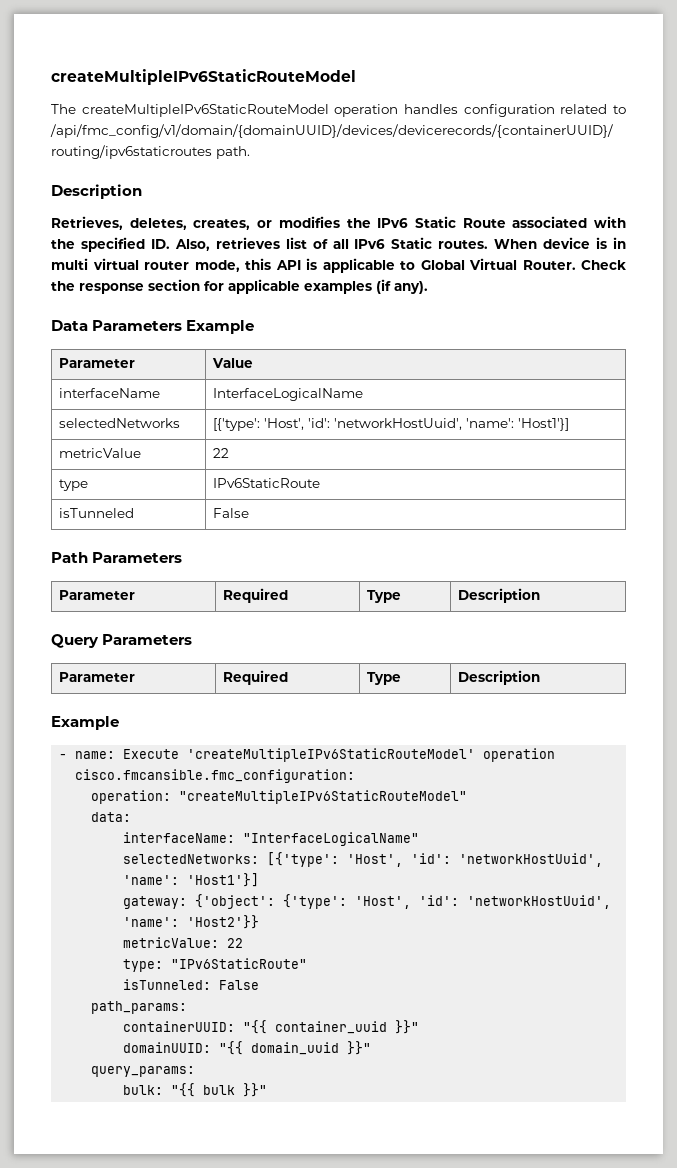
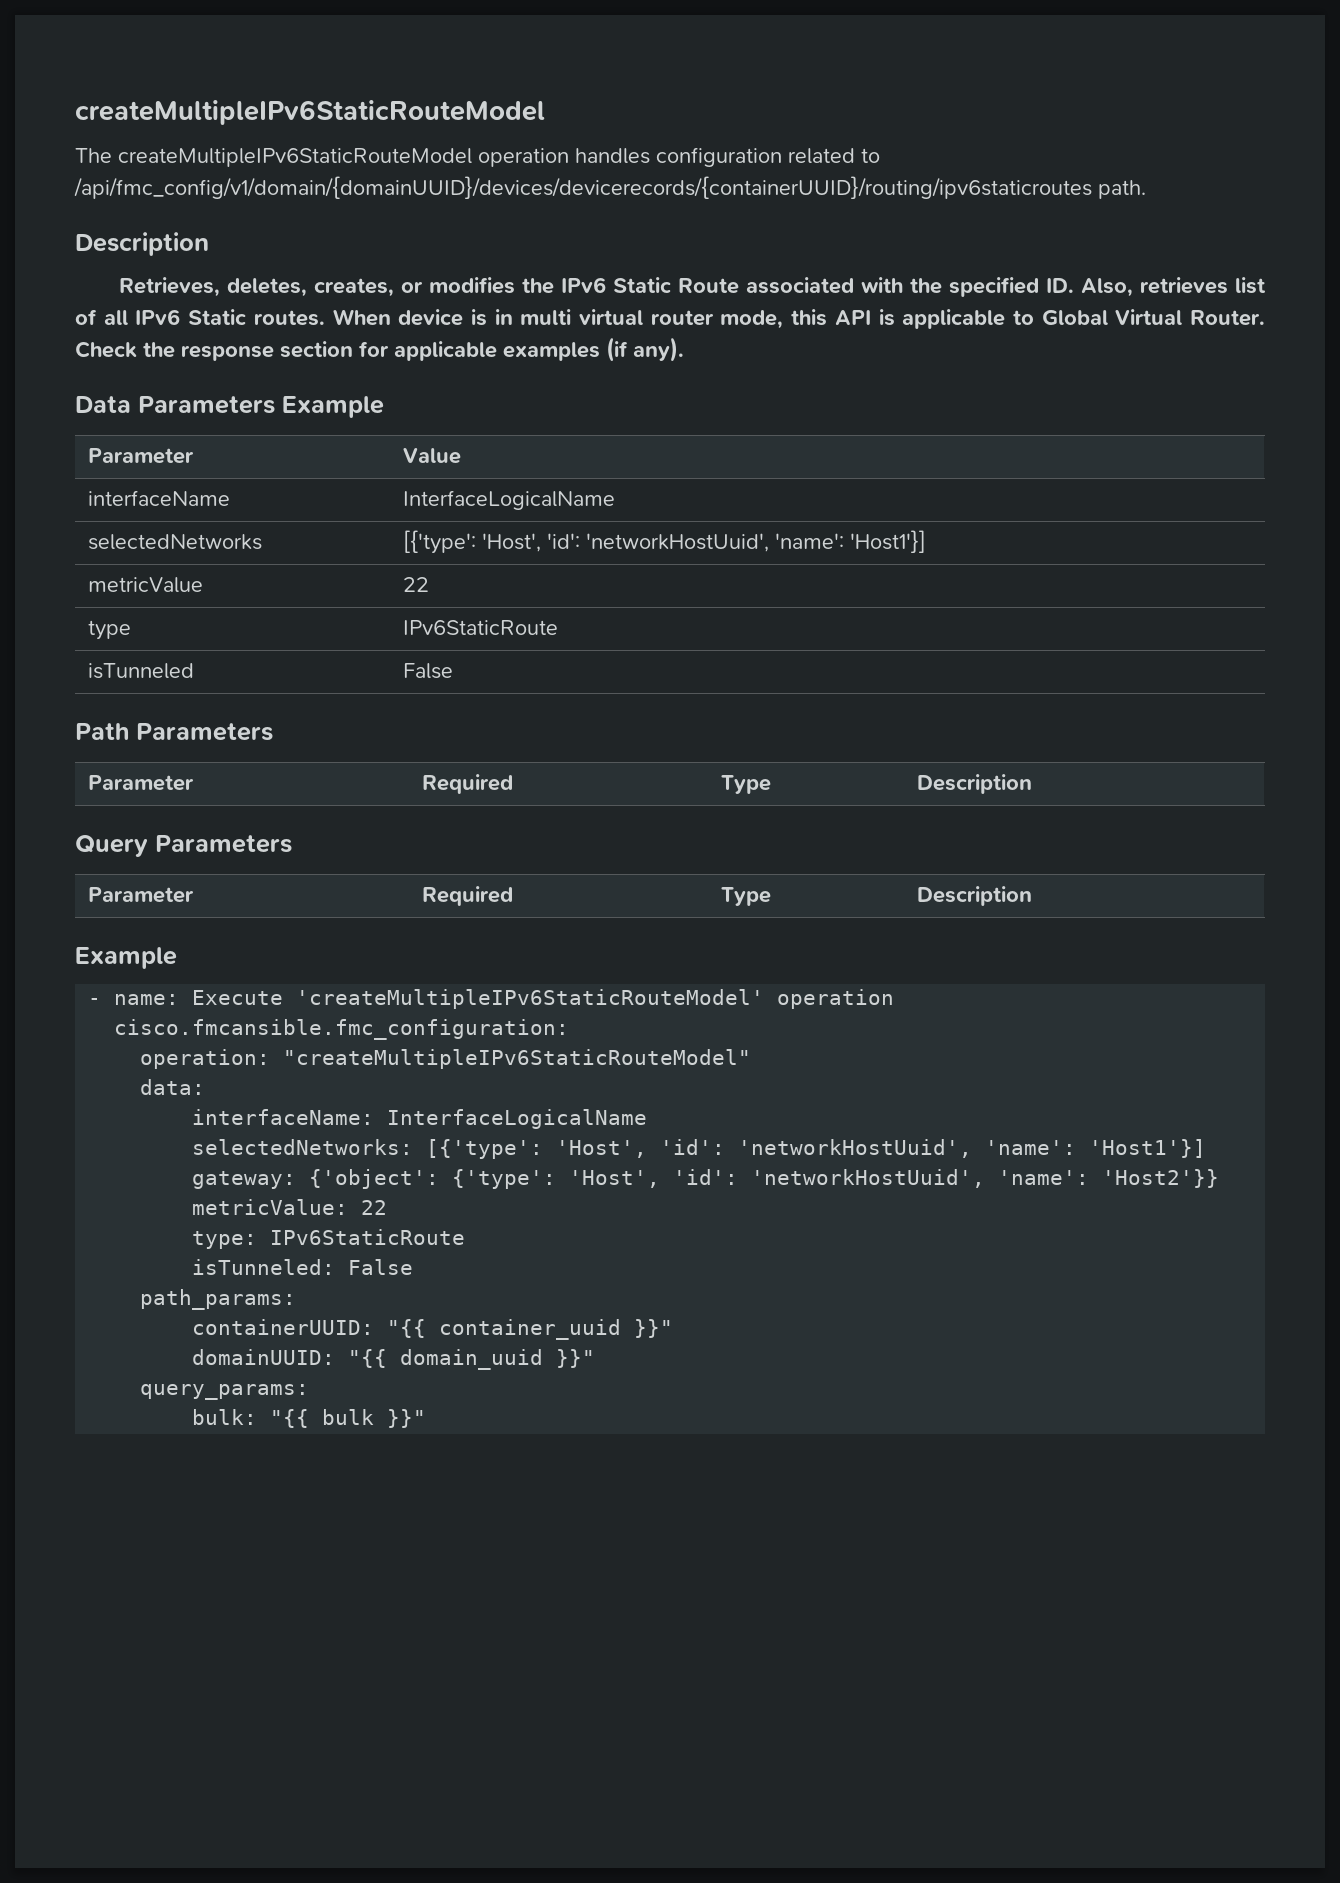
[243,832,420,846] "InterfaceLogicalName" -> [387,1109,648,1129] InterfaceLogicalName
[171,958,308,969] "IPv6StaticRoute" -> [270,1229,466,1245] IPv6StaticRoute

